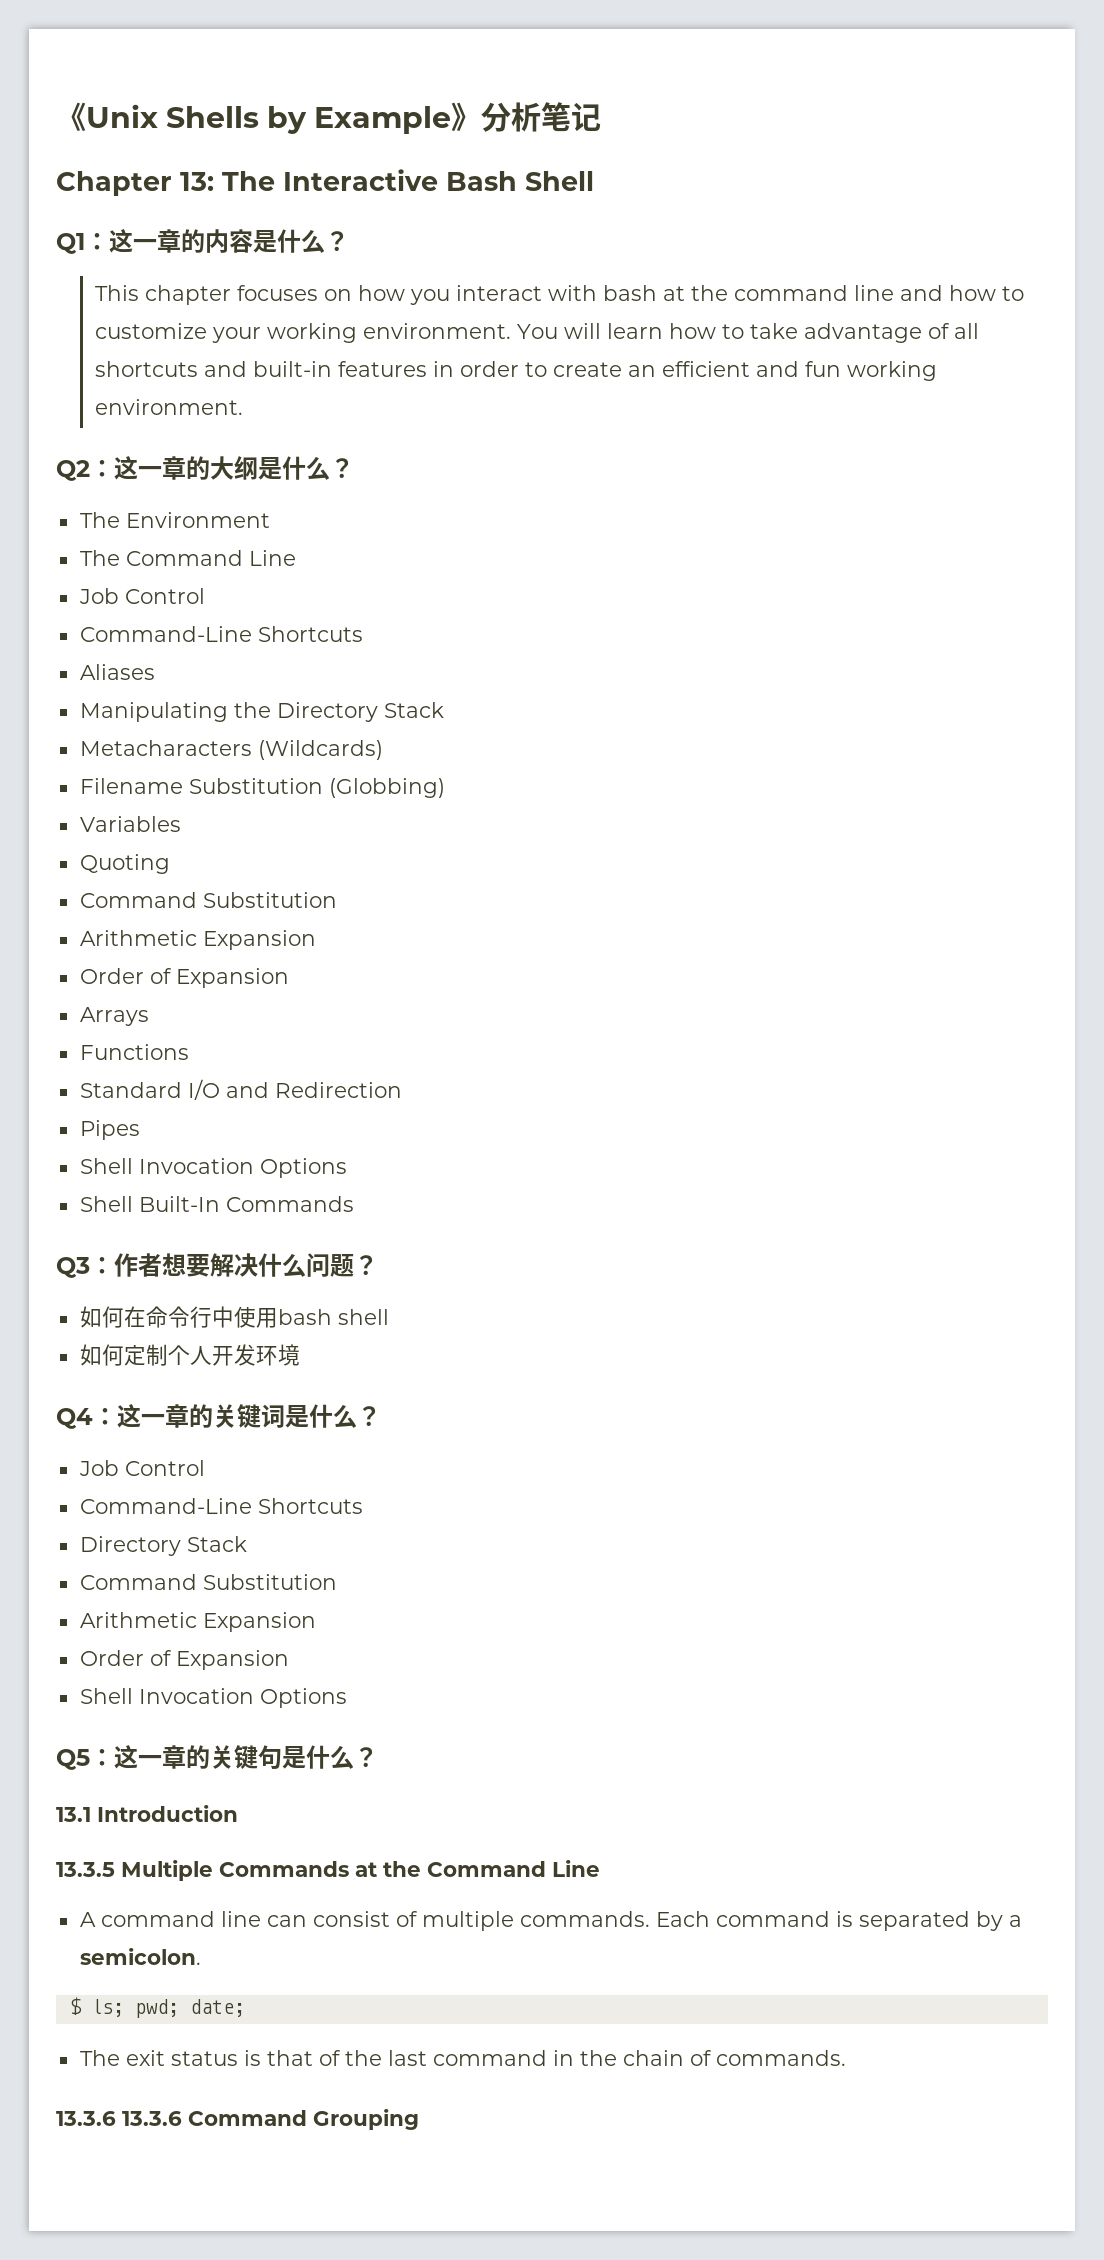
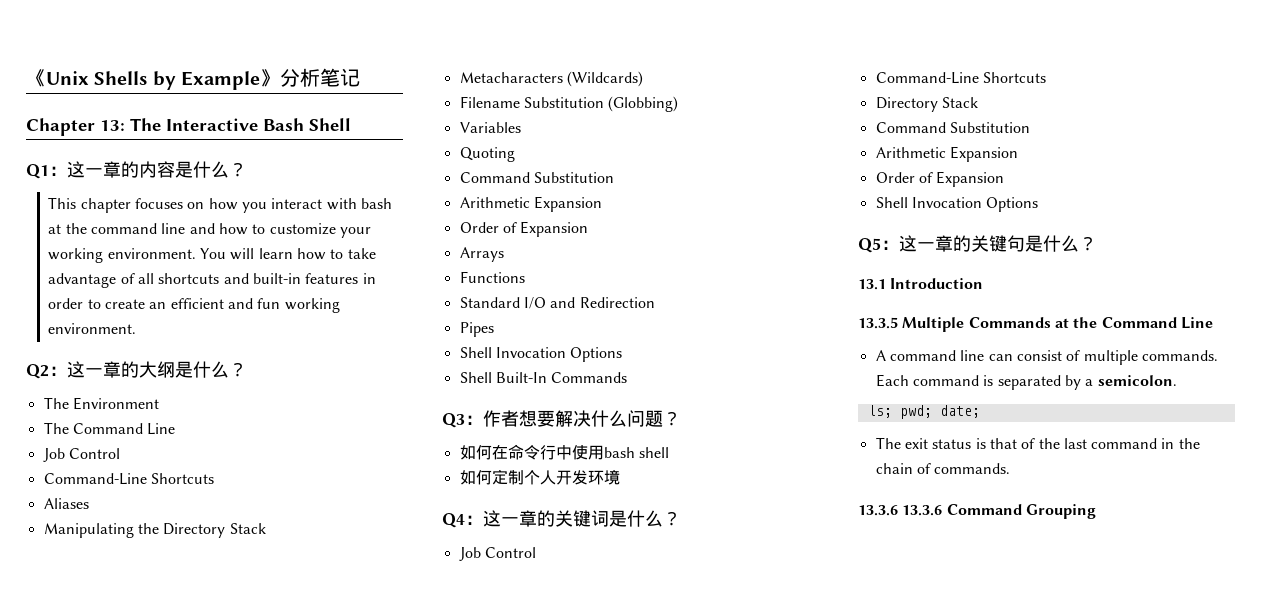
[68,1997,82,2015] $ -> (1177, 380) none

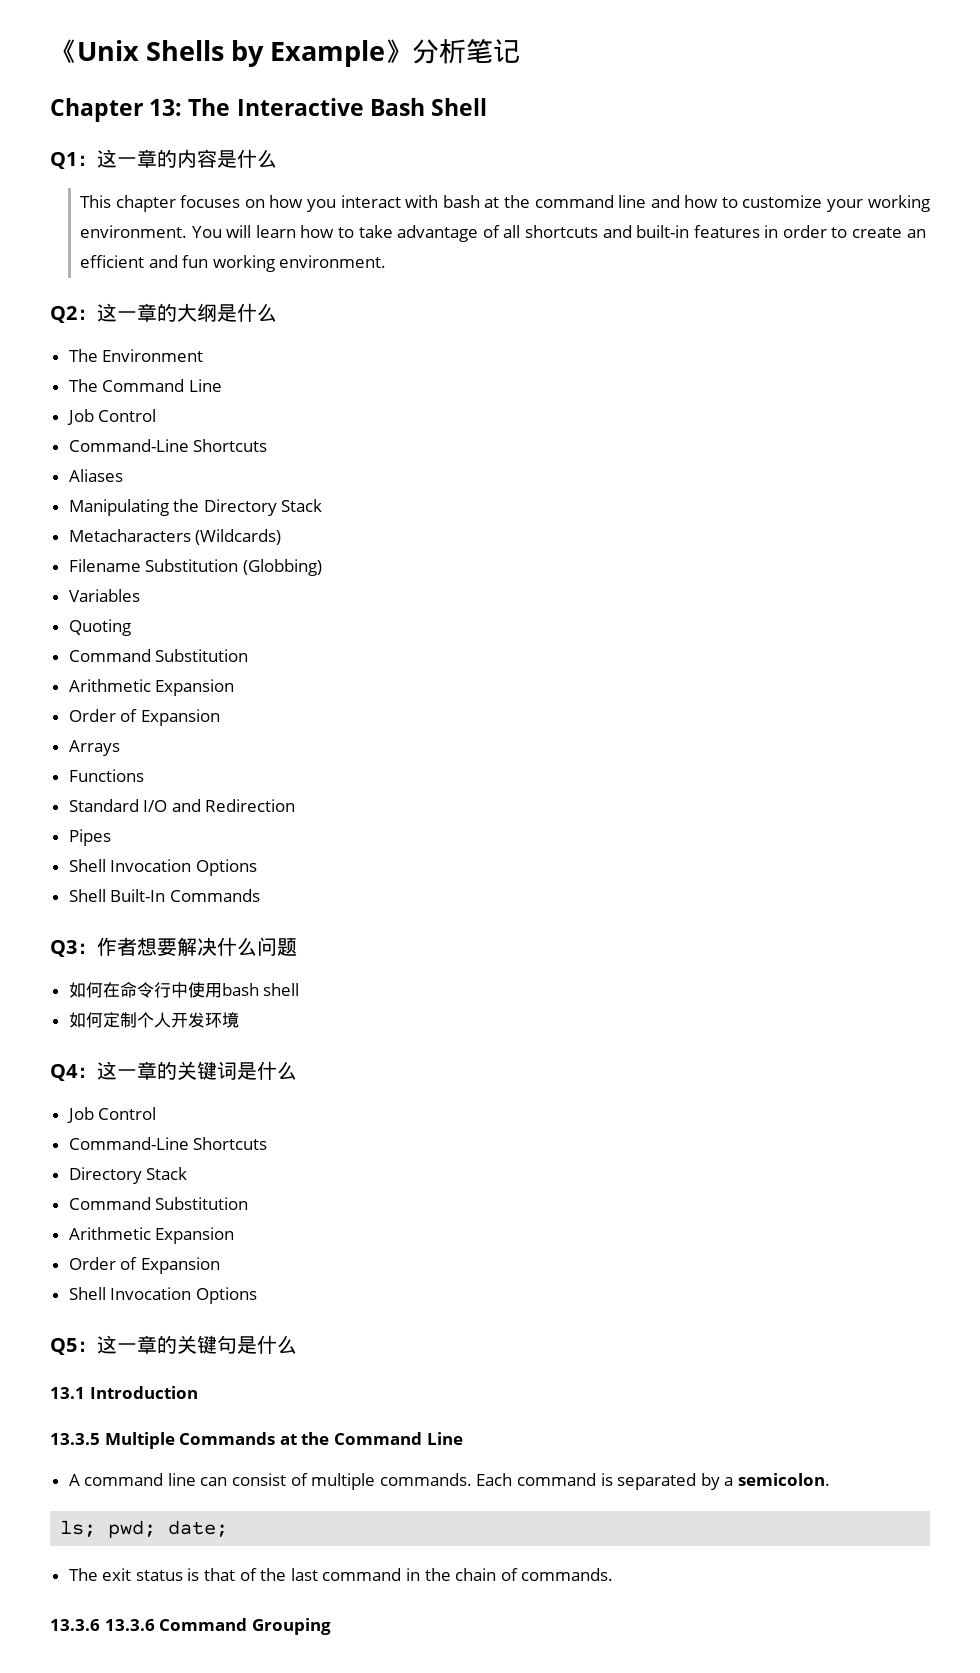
[229,162,247,177] ？ -> (277, 158) none
[229,362,247,377] ？ -> (277, 312) none
[663,411,681,426] ？ -> (297, 947) none
[663,511,681,526] ？ -> (297, 1070) none
[1079,236,1097,251] ？ -> (297, 1344) none

